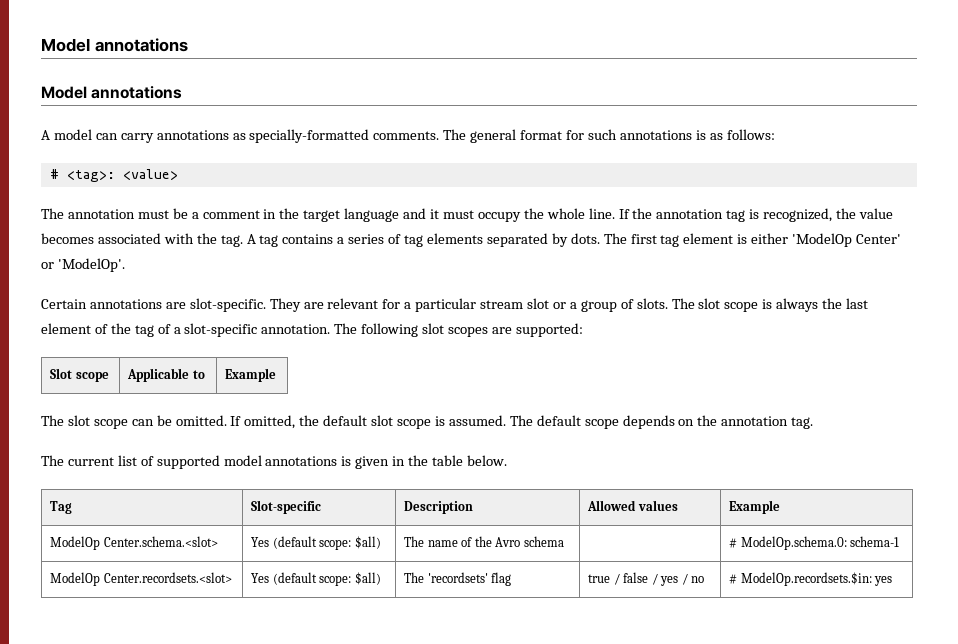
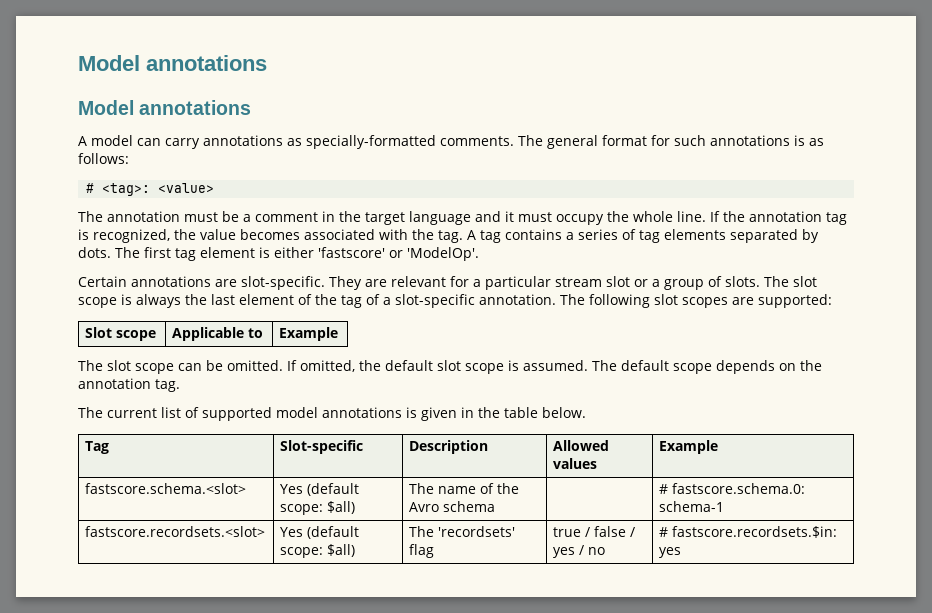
[792,233,902,247] 'ModelOp Center' -> [318,247,385,258] 'fastscore'
[50,536,218,550] ModelOp Center.schema.<slot> -> [85,483,247,494] fastscore.schema.<slot>
[740,536,847,550] ModelOp.schema.0: -> [672,483,806,494] fastscore.schema.0:
[50,572,232,586] ModelOp Center.recordsets.<slot> -> [85,526,266,537] fastscore.recordsets.<slot>
[740,572,872,586] ModelOp.recordsets.$in: -> [672,526,838,538] fastscore.recordsets.$in:

